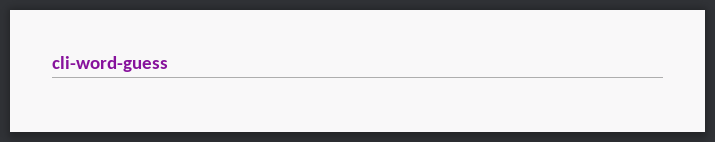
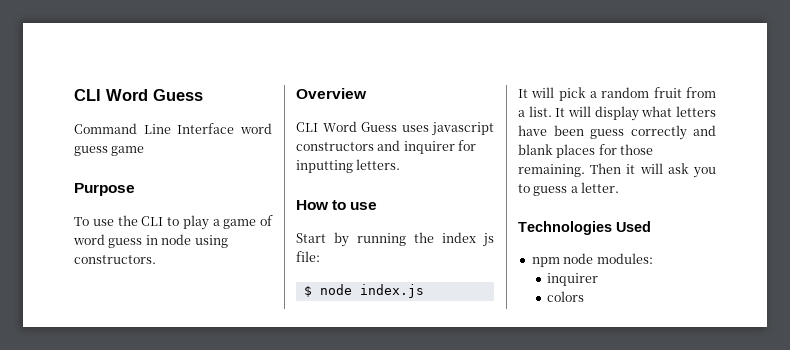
[52,56,168,72] cli-word-guess -> [74,89,203,101] [74,123,272,134] [74,146,145,156] [74,183,135,196] [74,215,273,230] [73,234,228,248] [74,255,156,264] [296,88,367,99] [296,121,494,136] [296,140,477,154] [296,159,401,173] [296,200,378,210] [296,232,494,247] [296,251,320,262] [303,284,424,298] [518,87,716,101] [518,106,716,121] [518,125,716,140] [518,144,654,158] [518,163,716,178] [518,182,620,196] [518,221,651,235] [531,253,653,267] [546,273,598,286] [546,291,584,302] CLI Word Guess // Command Line Interface word guess game // Purpose // To use the CLI to play a game of word guess in node using constructors. // Overview // CLI Word Guess uses javascript constructors and inquirer for inputting letters. // How to use // Start by running the index js file: // $ node index.js // It will pick a random fruit from a list. It will display what letters have been guess correctly and blank places for those remaining. Then it will ask you to guess a letter. // Technologies Used // npm node modules: // inquirer // colors

